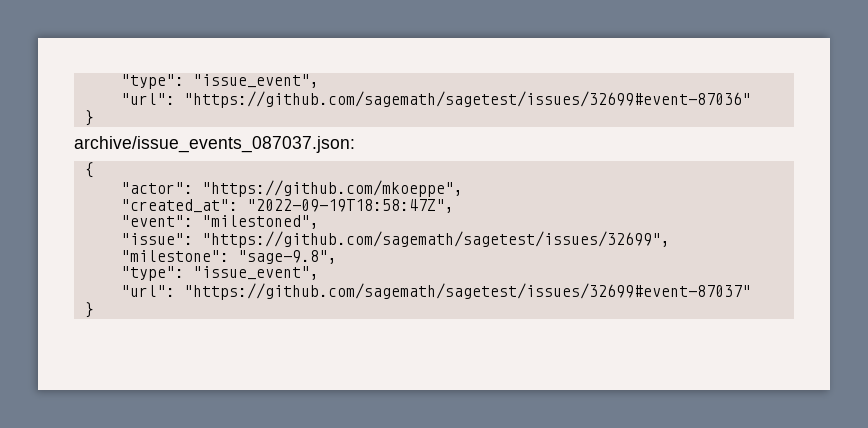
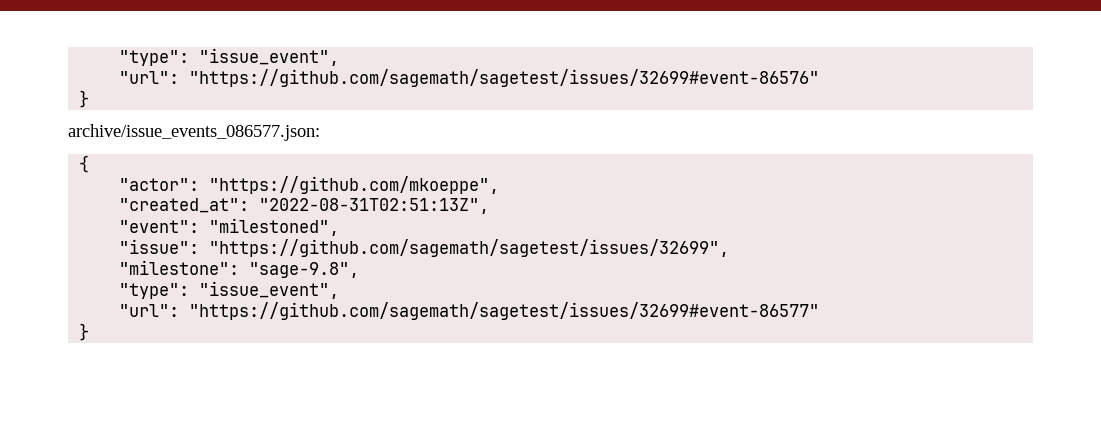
[120,74,319,89] [120,91,751,108] "type": "issue_event", // "url": "https://github.com/sagemath/sagetest/issues/32699#event-87036" -> [119,48,340,66] [119,69,820,87] "type": "issue_event", // "url": "https://github.com/sagemath/sagetest/issues/32699#event-86576"
[74,136,355,153] archive/issue_events_087037.json: -> [68,124,320,141] archive/issue_events_086577.json:
[246,199,454,213] "2022-09-19T18:58:47Z", -> [259,198,490,214] "2022-08-31T02:51:13Z",
[183,283,751,300] "https://github.com/sagemath/sagetest/issues/32699#event-87037" -> [189,302,820,320] "https://github.com/sagemath/sagetest/issues/32699#event-86577"

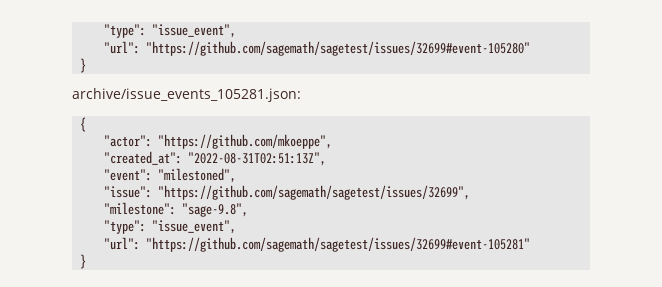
[119,48,340,66] [119,69,820,87] "type": "issue_event", // "url": "https://github.com/sagemath/sagetest/issues/32699#event-86576" -> [104,24,237,38] [104,41,531,56] "type": "issue_event", // "url": "https://github.com/sagemath/sagetest/issues/32699#event-105280"
[68,124,320,141] archive/issue_events_086577.json: -> [72,88,301,102] archive/issue_events_105281.json:
[189,302,820,320] "https://github.com/sagemath/sagetest/issues/32699#event-86577" -> [146,237,531,252] "https://github.com/sagemath/sagetest/issues/32699#event-105281"

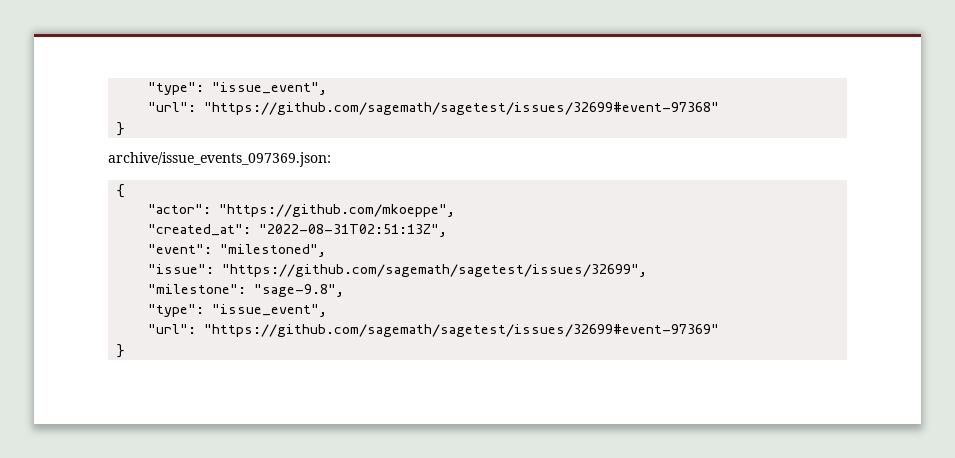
[104,24,237,38] [104,41,531,56] "type": "issue_event", // "url": "https://github.com/sagemath/sagetest/issues/32699#event-105280" -> [148,82,328,95] [148,102,720,115] "type": "issue_event", // "url": "https://github.com/sagemath/sagetest/issues/32699#event-97368"
[72,88,301,102] archive/issue_events_105281.json: -> [108,152,331,167] archive/issue_events_097369.json:
[146,237,531,252] "https://github.com/sagemath/sagetest/issues/32699#event-105281" -> [204,324,720,337] "https://github.com/sagemath/sagetest/issues/32699#event-97369"

